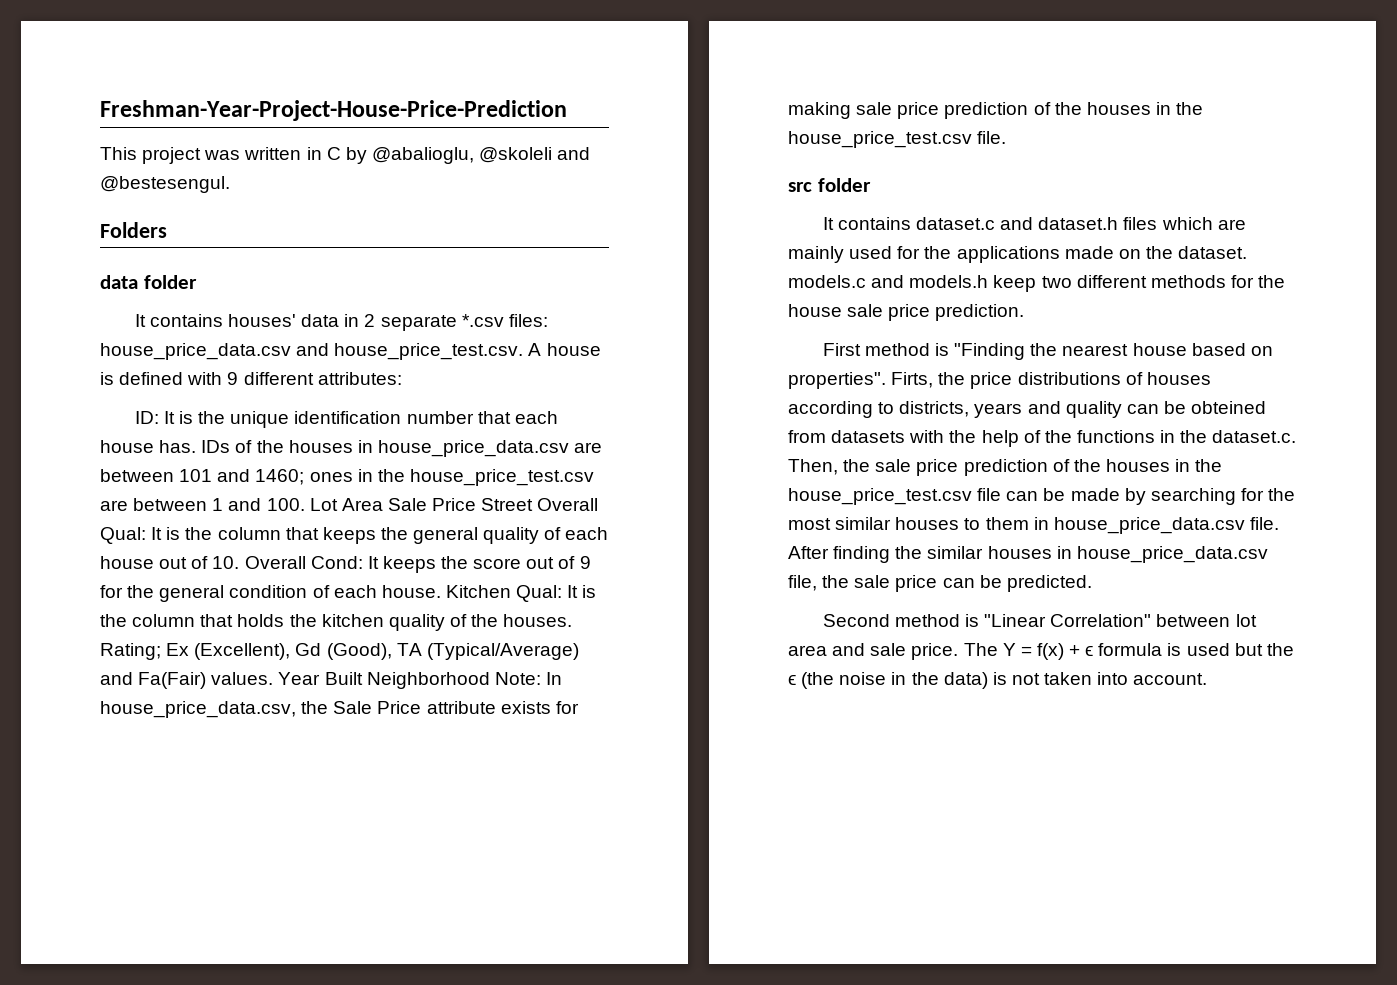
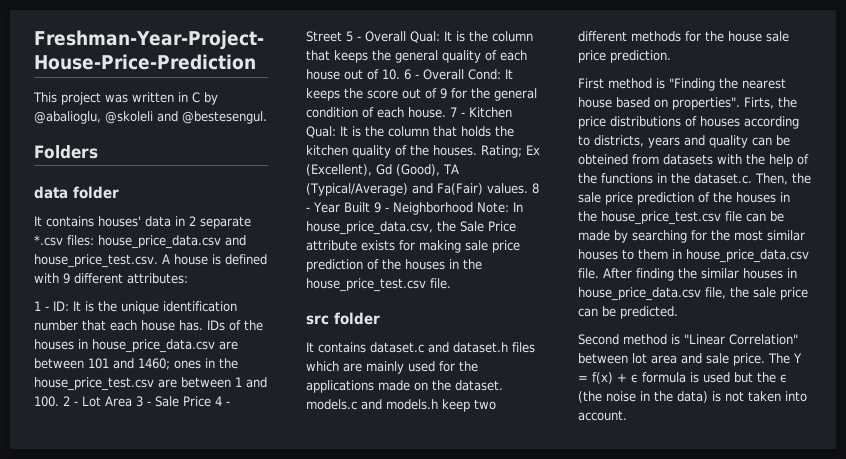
(402, 378) none -> [34,301,49,311] 1 -
[309,498,534,511] Lot Area Sale Price Street -> [63,396,230,407] [306,31,361,42] 2 - Lot Area 3 - Sale Price 4 - Street 5 -
(240, 562) none -> [404,69,419,80] 6 -
(441, 591) none -> [450,107,465,117] 7 -
[278,672,363,685] Year Built -> [531,183,539,194] [306,202,389,213] 8 - Year Built 9 -

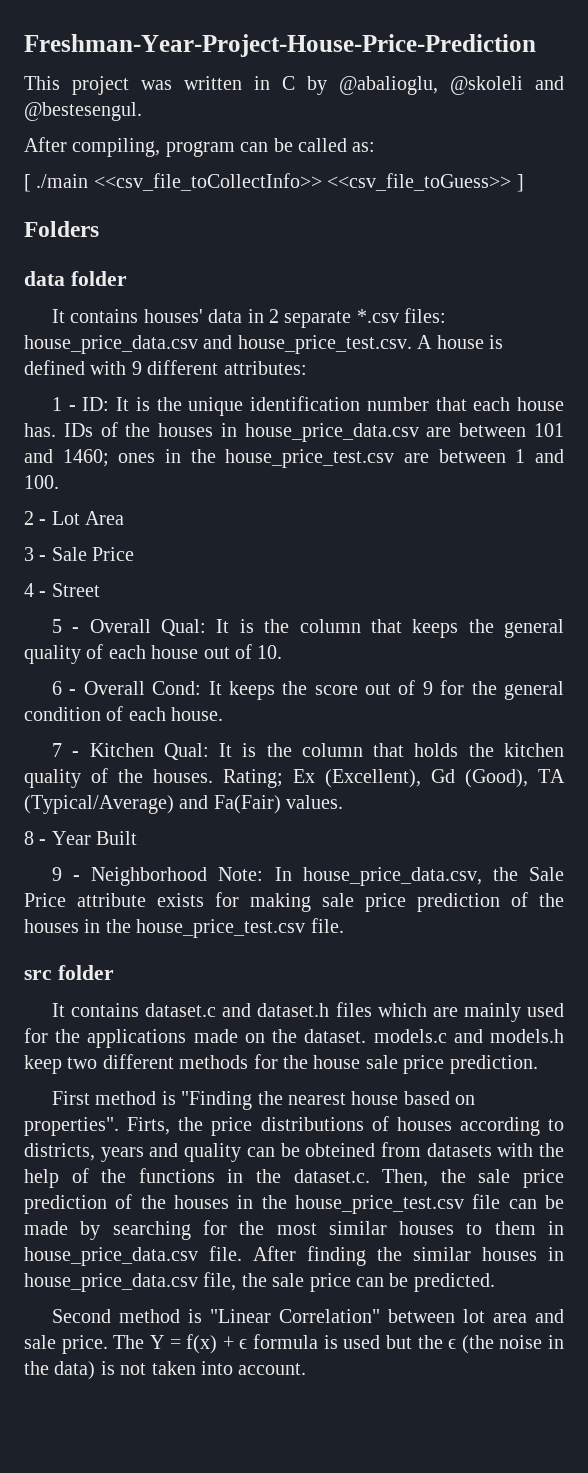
(267, 117) none -> [24,137,376,157] [24,173,524,192] // After compiling, program can be called as: // [ ./main <<csv_file_toCollectInfo>> <<csv_file_toGuess>> ]
(59, 401) none -> (59, 482) //
(132, 401) none -> (125, 518) //
(211, 401) none -> (135, 554) //
(342, 36) none -> (100, 590) //
(400, 74) none -> (283, 652) //
(446, 112) none -> (224, 714) //
(528, 188) none -> (344, 802) //
(370, 207) none -> (138, 838) //

